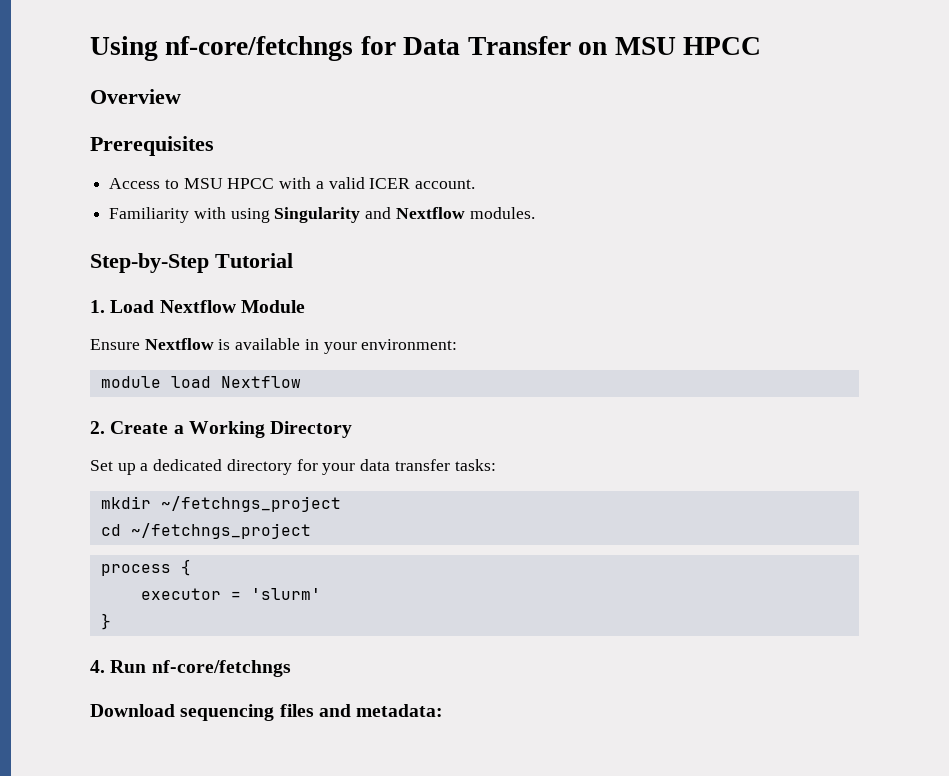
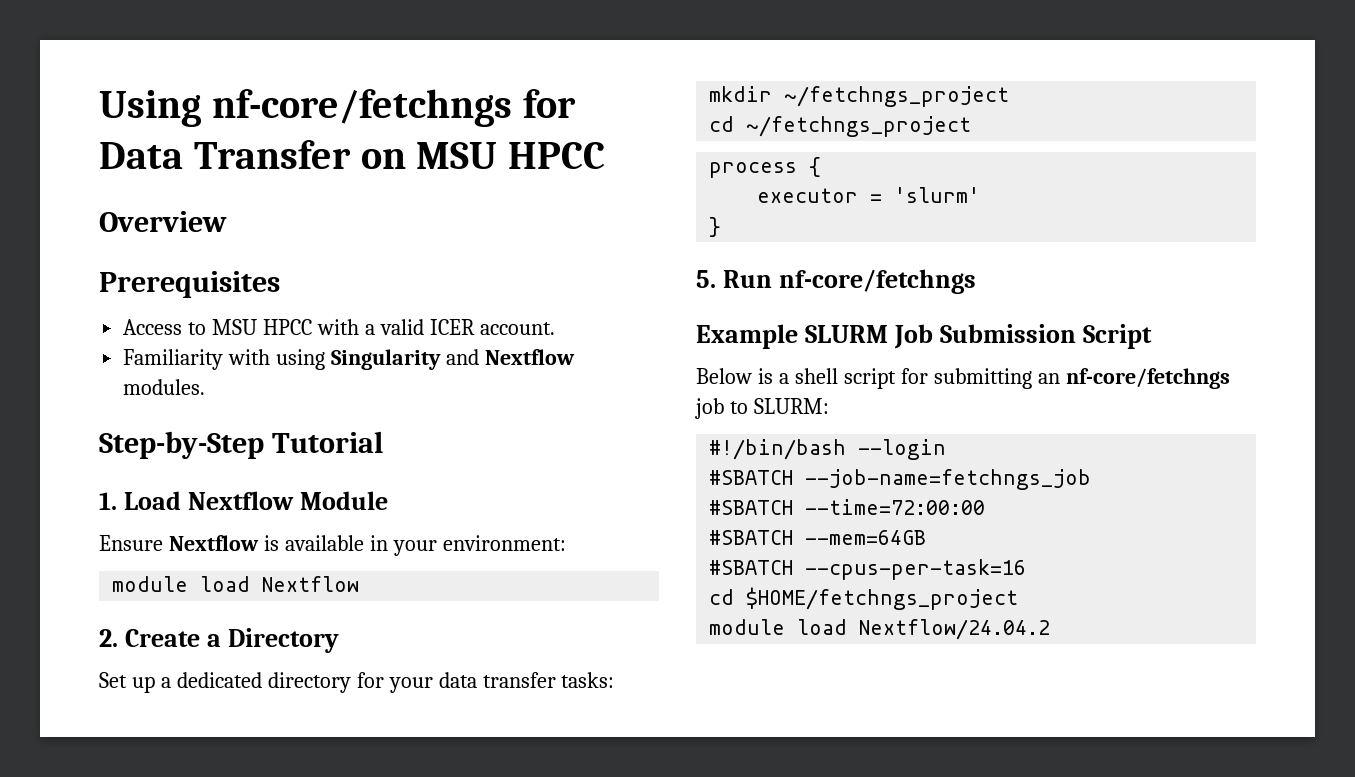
[188,421,265,438] Working -> (221, 640) none
[90,660,105,673] 4. -> [696,270,716,288] 5.
[90,704,444,721] Download sequencing files and metadata: -> [696,324,1152,349] [696,368,1230,389] [695,398,829,419] [709,439,947,460] [709,469,1092,490] [709,499,986,515] [709,530,927,545] [709,559,1027,580] [709,587,1019,610] [709,619,1051,640] Example SLURM Job Submission Script // Below is a shell script for submitting an nf-core/fetchngs job to SLURM: // #!/bin/bash --login // #SBATCH --job-name=fetchngs_job // #SBATCH --time=72:00:00 // #SBATCH --mem=64GB // #SBATCH --cpus-per-task=16 // cd $HOME/fetchngs_project // module load Nextflow/24.04.2

